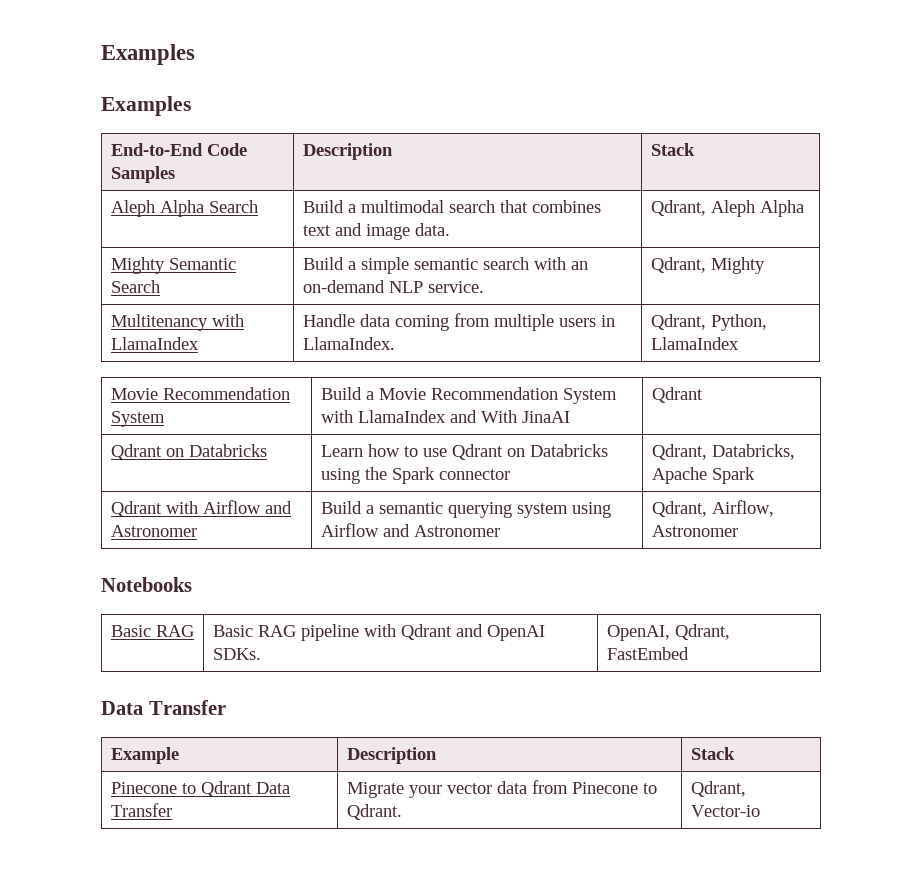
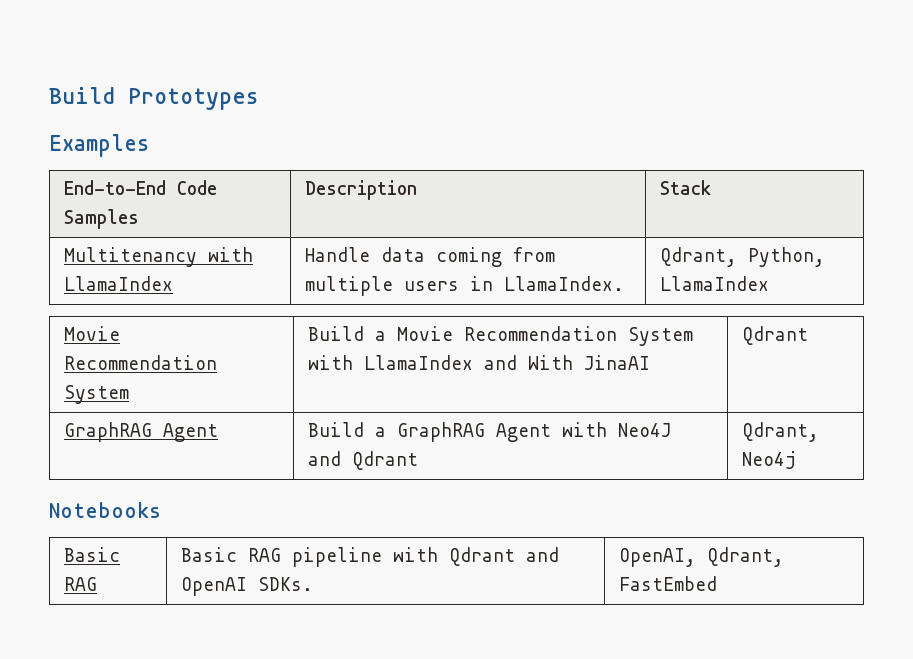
[101,44,195,65] Examples -> [49,87,259,110] Build Prototypes
[110,200,258,217] [302,200,601,213] [302,223,450,240] [650,200,804,217] [110,257,236,274] [110,280,160,293] [302,257,588,274] [302,280,484,293] [650,257,765,274] // Aleph Alpha Search | Build a multimodal search that combines text and image data. | Qdrant, Aleph Alpha // Mighty Semantic Search | Build a simple semantic search with an on-demand NLP service. | Qdrant, Mighty -> (711, 187) none
[110,444,267,460] [320,444,608,460] [320,467,510,484] [651,444,795,460] [651,467,755,484] [110,500,292,517] [110,525,197,537] [320,501,611,518] [320,523,500,537] [651,500,774,517] [651,525,738,537] Qdrant on Databricks | Learn how to use Qdrant on Databricks using the Spark connector | Qdrant, Databricks, Apache Spark // Qdrant with Airflow and Astronomer | Build a semantic querying system using Airflow and Astronomer | Qdrant, Airflow, Astronomer -> [63,422,218,442] [307,422,671,442] [307,451,418,470] [741,422,819,442] [741,451,796,469] GraphRAG Agent | Build a GraphRAG Agent with Neo4J and Qdrant | Qdrant, Neo4j
[101,700,226,715] [110,747,179,764] [346,747,437,764] [690,747,735,760] [110,781,290,797] [110,803,172,817] [346,780,657,798] [346,804,402,820] [690,781,746,797] [690,805,760,817] // Data Transfer // Example | Description | Stack // Pinecone to Qdrant Data Transfer | Migrate your vector data from Pinecone to Qdrant. | Qdrant, Vector-io -> (717, 583) none

